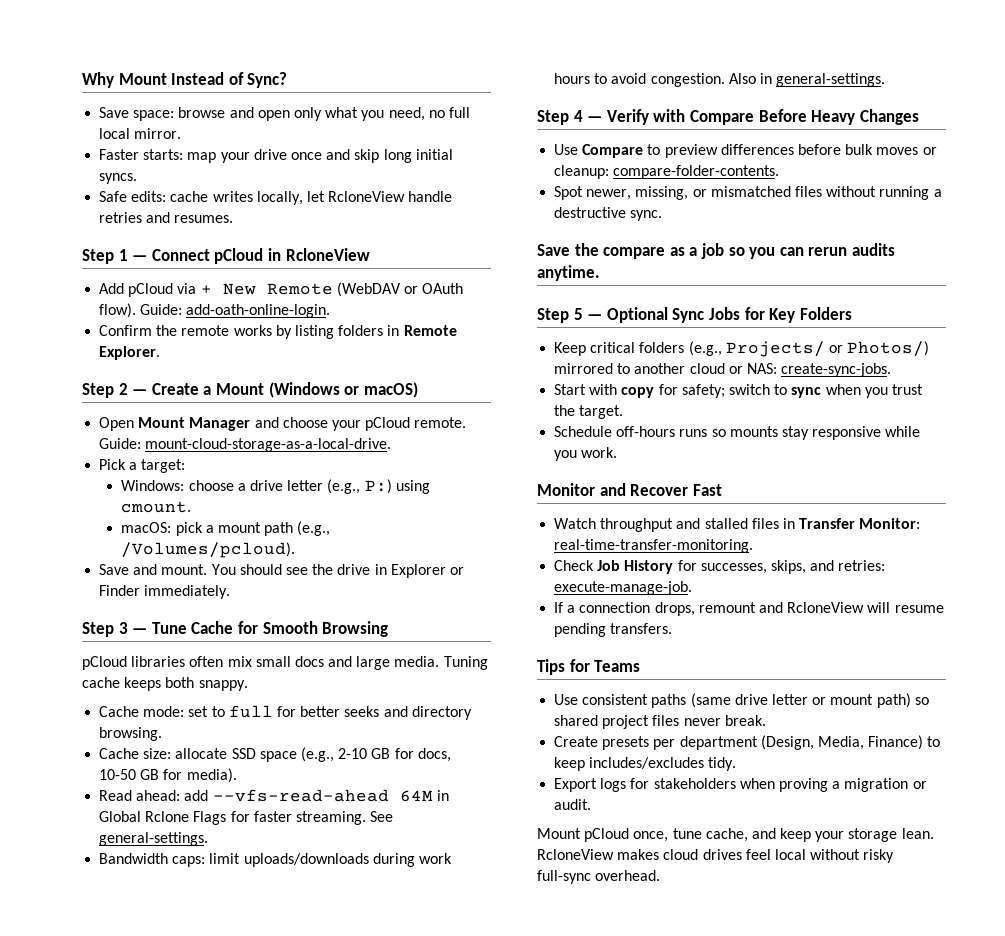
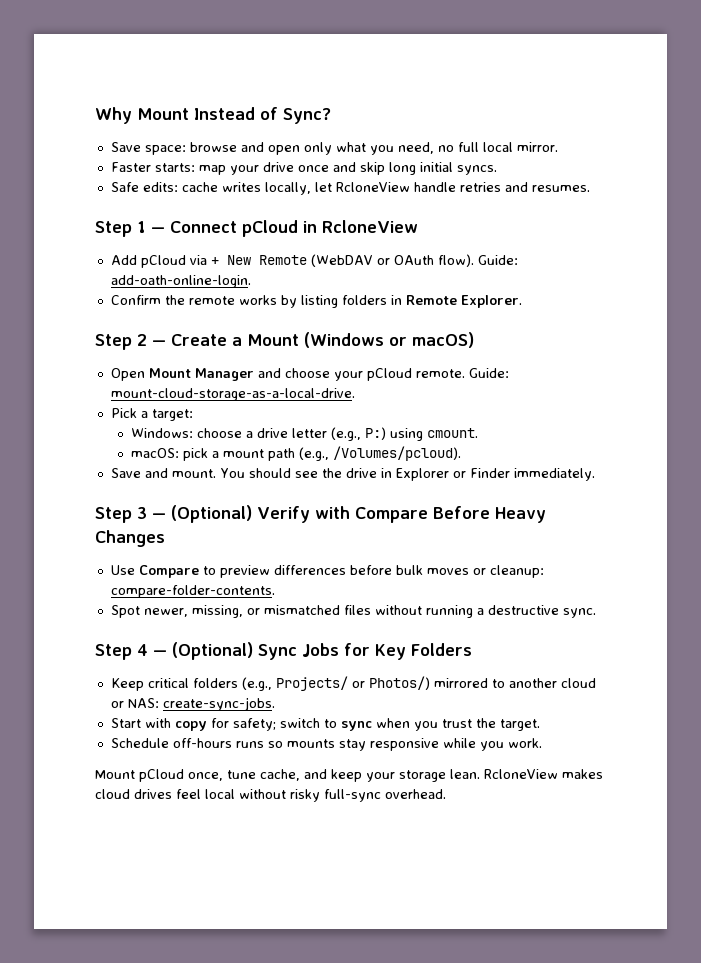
[151,621,389,637] [82,656,488,670] [82,677,248,691] [99,705,472,720] [99,727,163,741] [99,747,451,762] [99,768,237,783] [99,789,449,802] [99,811,394,825] [99,832,209,846] [99,853,452,867] [554,73,886,87] [537,110,603,125] Tune Cache for Smooth Browsing // pCloud libraries often mix small docs and large media. Tuning cache keeps both snappy. // Cache mode: set to full for better seeks and directory browsing. // Cache size: allocate SSD space (e.g., 2-10 GB for docs, 10-50 GB for media). // Read ahead: add --vfs-read-ahead 64M in Global Rclone Flags for faster streaming. See general-settings. // Bandwidth caps: limit uploads/downloads during work hours to avoid congestion. Also in general-settings. // Step 4 — -> [171,505,252,523] (Optional)
[537,243,895,259] [537,265,600,281] [537,307,668,323] Save the compare as a job so you can rerun audits anytime. // Step 5 — Optional -> [95,642,253,660] Step 4 — (Optional)
[537,483,722,496] [554,518,921,532] [554,539,754,553] [554,560,886,574] [554,581,693,595] [554,602,944,616] [554,623,673,637] [537,659,641,675] [554,693,929,708] [554,715,766,729] [554,735,941,750] [554,757,737,771] [554,778,927,792] [554,799,592,810] // Monitor and Recover Fast // Watch throughput and stalled files in Transfer Monitor: real-time-transfer-monitoring. // Check Job History for successes, skips, and retries: execute-manage-job. // If a connection drops, remount and RcloneView will resume pending transfers. // Tips for Teams // Use consistent paths (same drive letter or mount path) so shared project files never break. // Create presets per department (Design, Media, Finance) to keep includes/excludes tidy. // Export logs for stakeholders when proving a migration or audit. -> (542, 743) none

